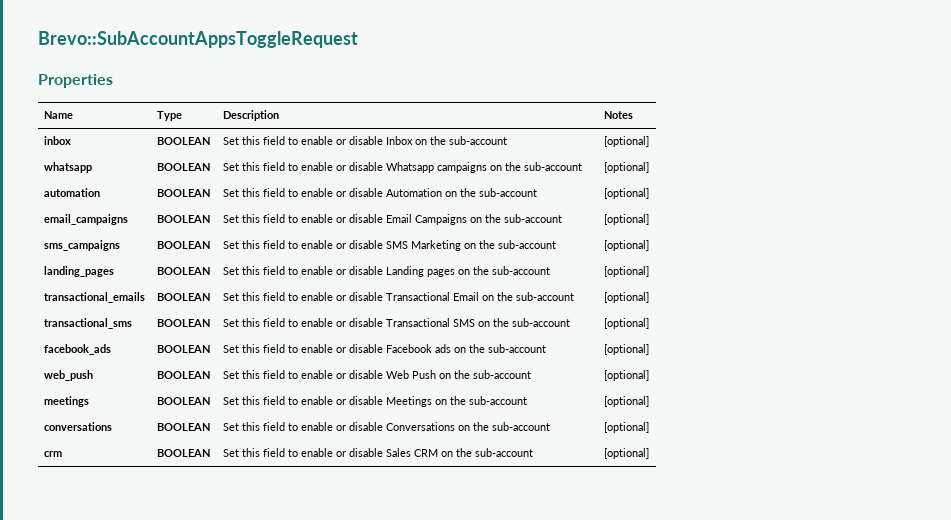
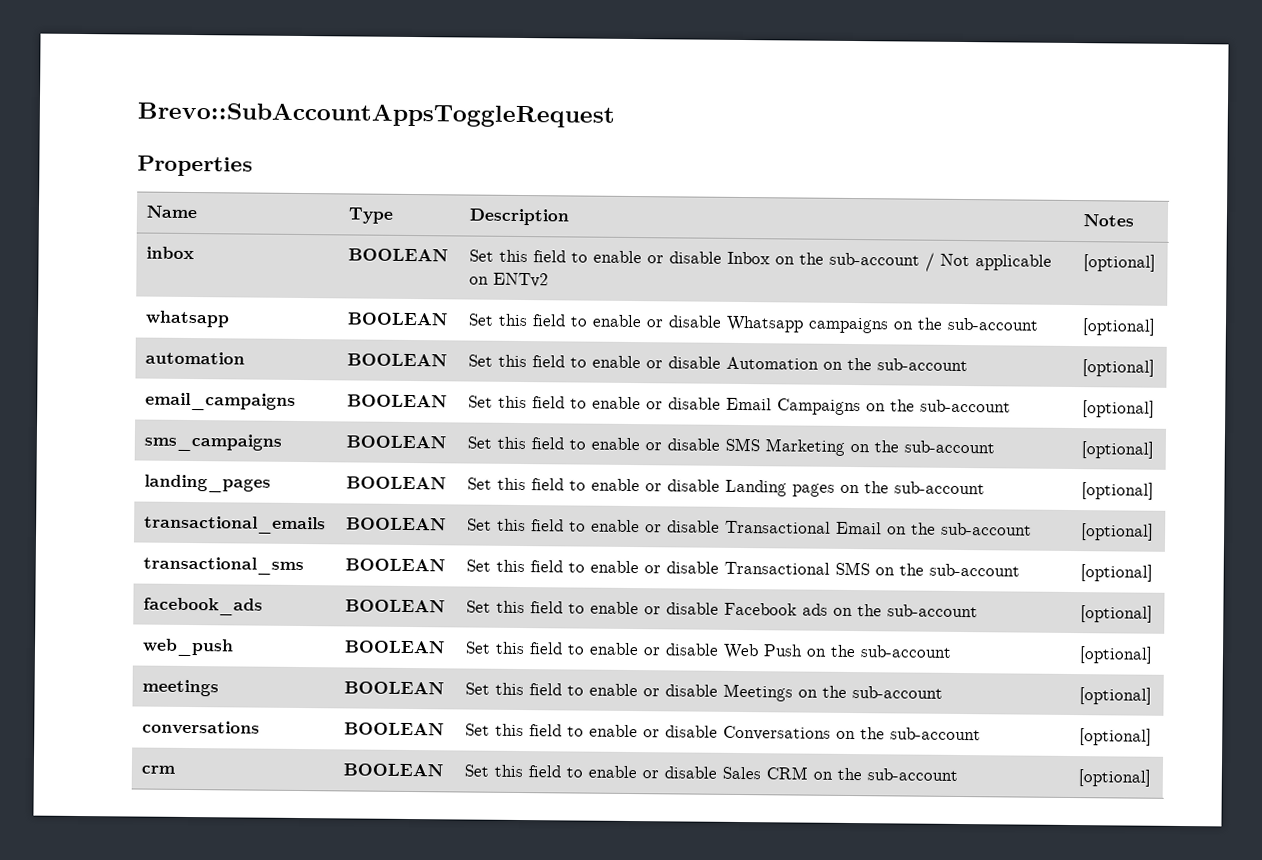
(507, 140) none -> [925,252,1053,272] [469,272,550,288] / Not applicable on ENTv2

